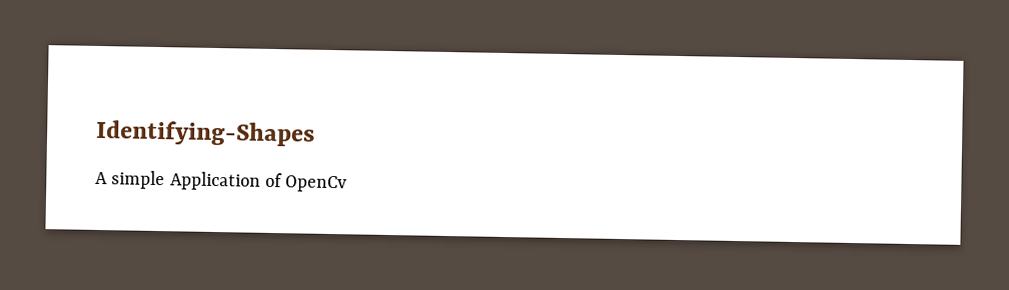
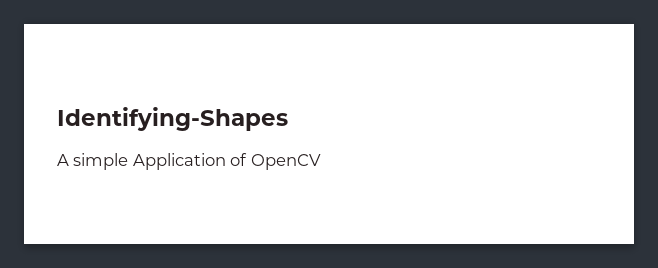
[285,175,348,193] OpenCv -> [250,154,321,170] OpenCV

